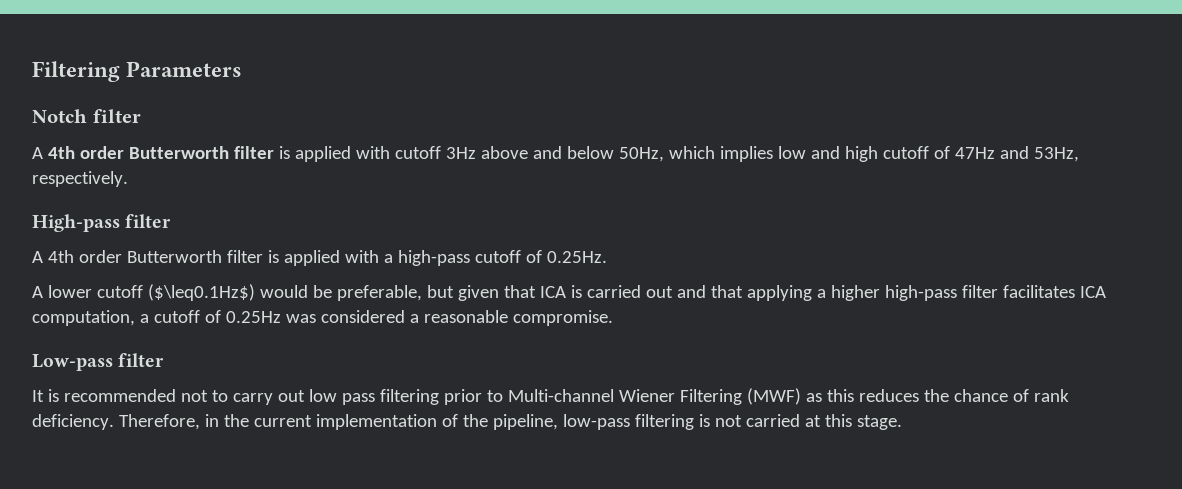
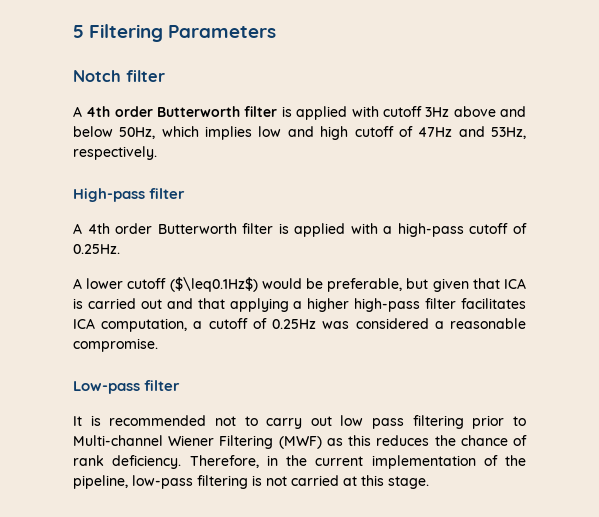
(32, 71) none -> [73,25,84,38] 5

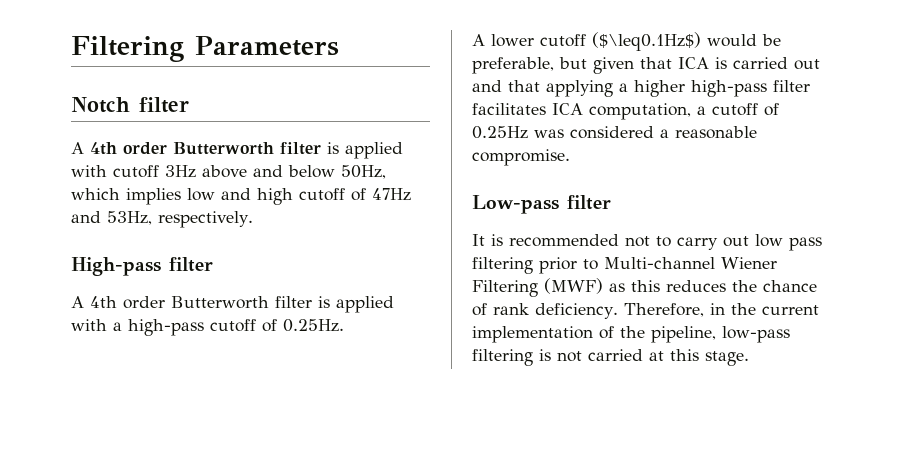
[73,25,84,38] 5 -> (71, 49) none

